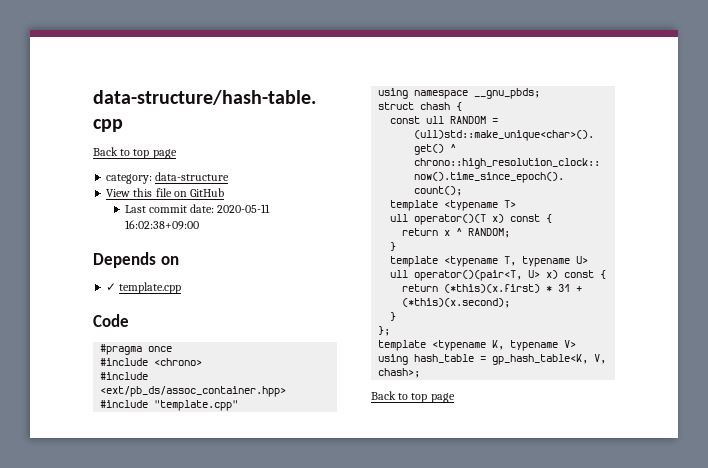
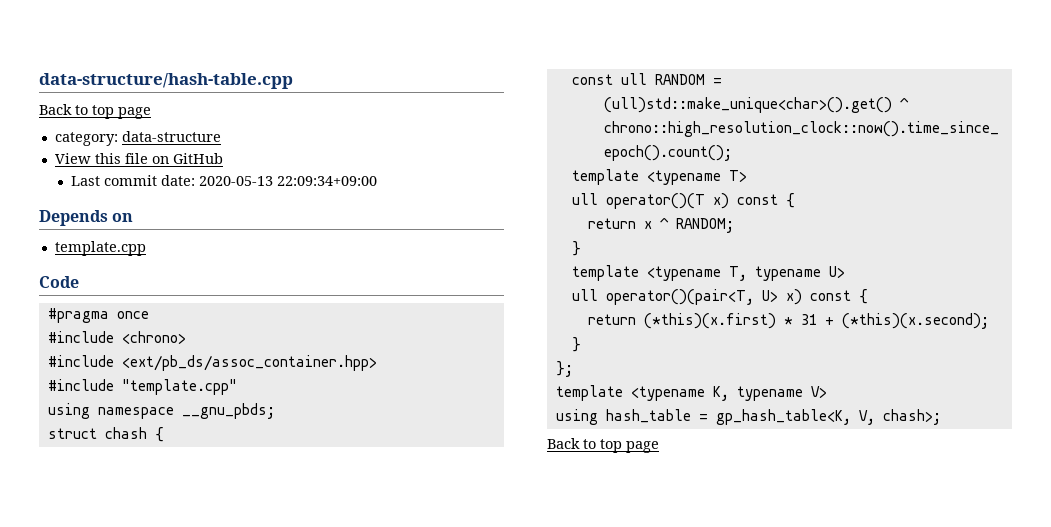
[217,204,271,213] [124,220,199,230] 2020-05-11 16:02:38+09:00 -> [199,176,378,186] 2020-05-13 22:09:34+09:00
[106,283,117,291] ✓ -> (134, 217) none

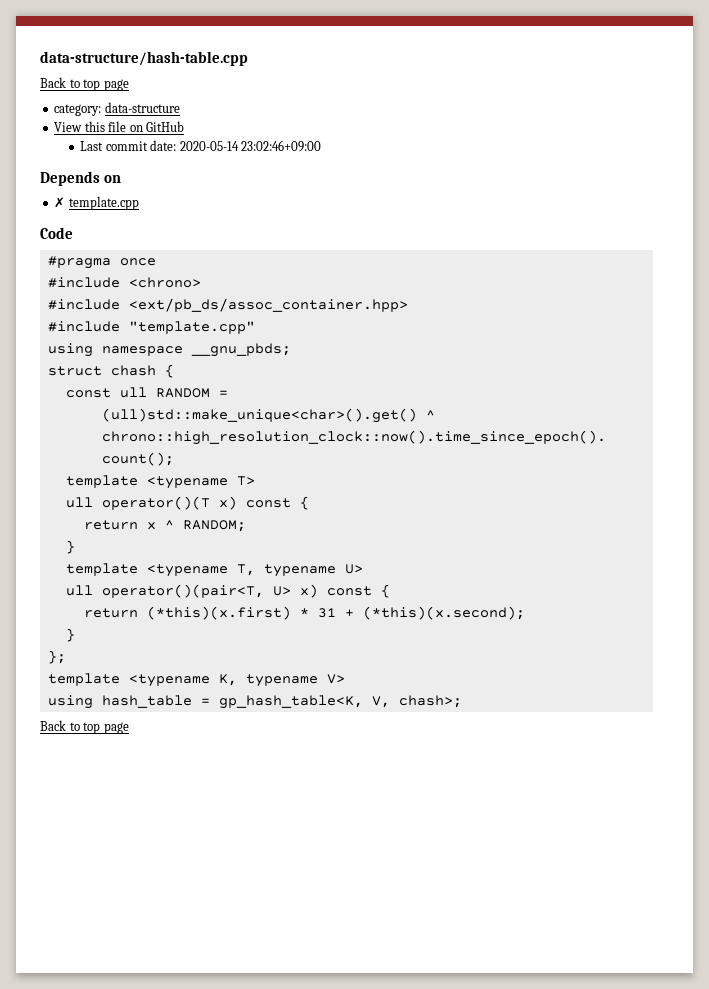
[199,176,378,186] 2020-05-13 22:09:34+09:00 -> [179,140,322,152] 2020-05-14 23:02:46+09:00
(134, 217) none -> [54,197,66,208] ✗

